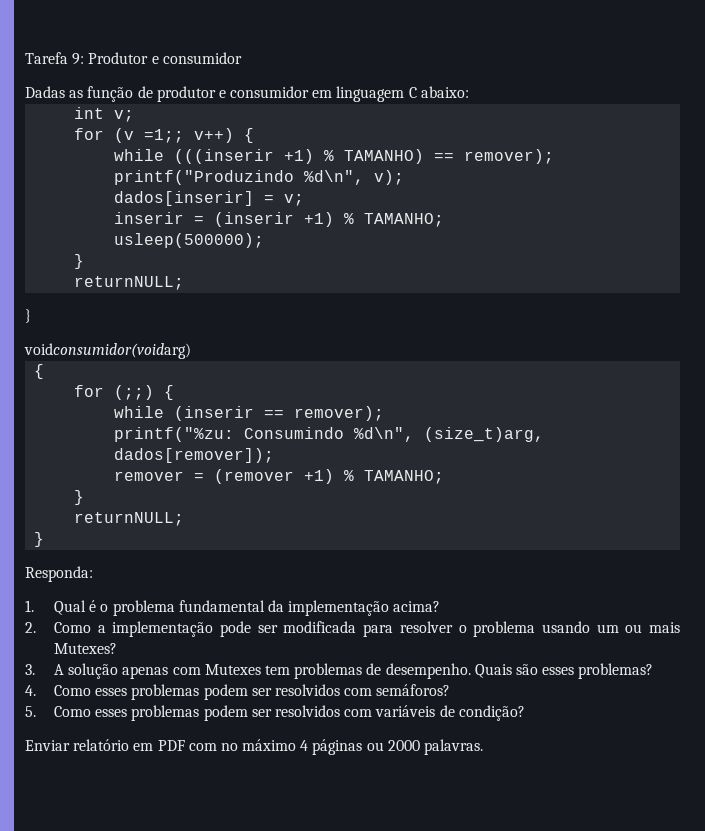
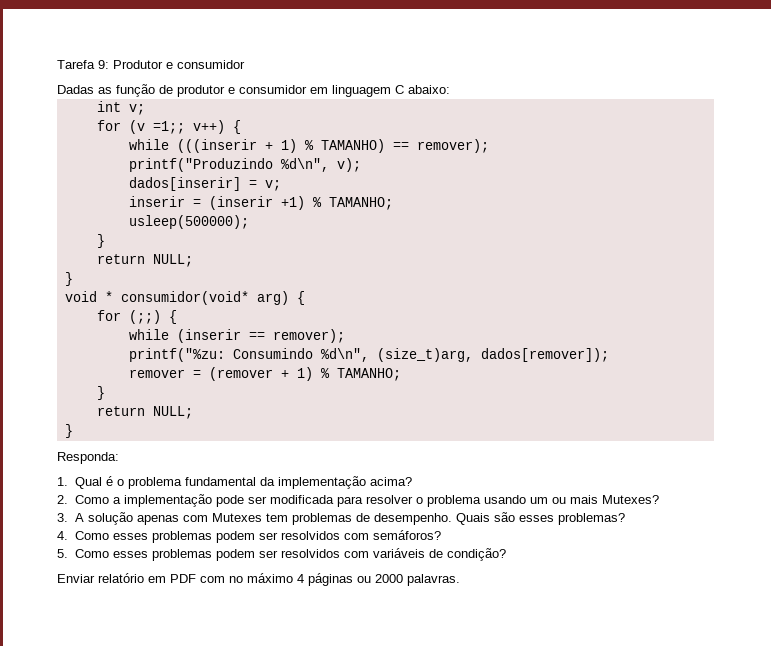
[284,149,315,164] +1) -> [264,139,297,153] + 1)
[74,276,185,290] [25,309,31,323] [24,343,191,359] returnNULL; // } // voidconsumidor(voidarg) // -> [96,254,193,267] [64,272,73,286] [64,291,289,305] return NULL; // } // void * consumidor(void* arg)
[304,469,335,484] +1) -> [280,367,313,381] + 1)
[74,512,185,526] returnNULL; -> [96,406,193,419] return NULL;

